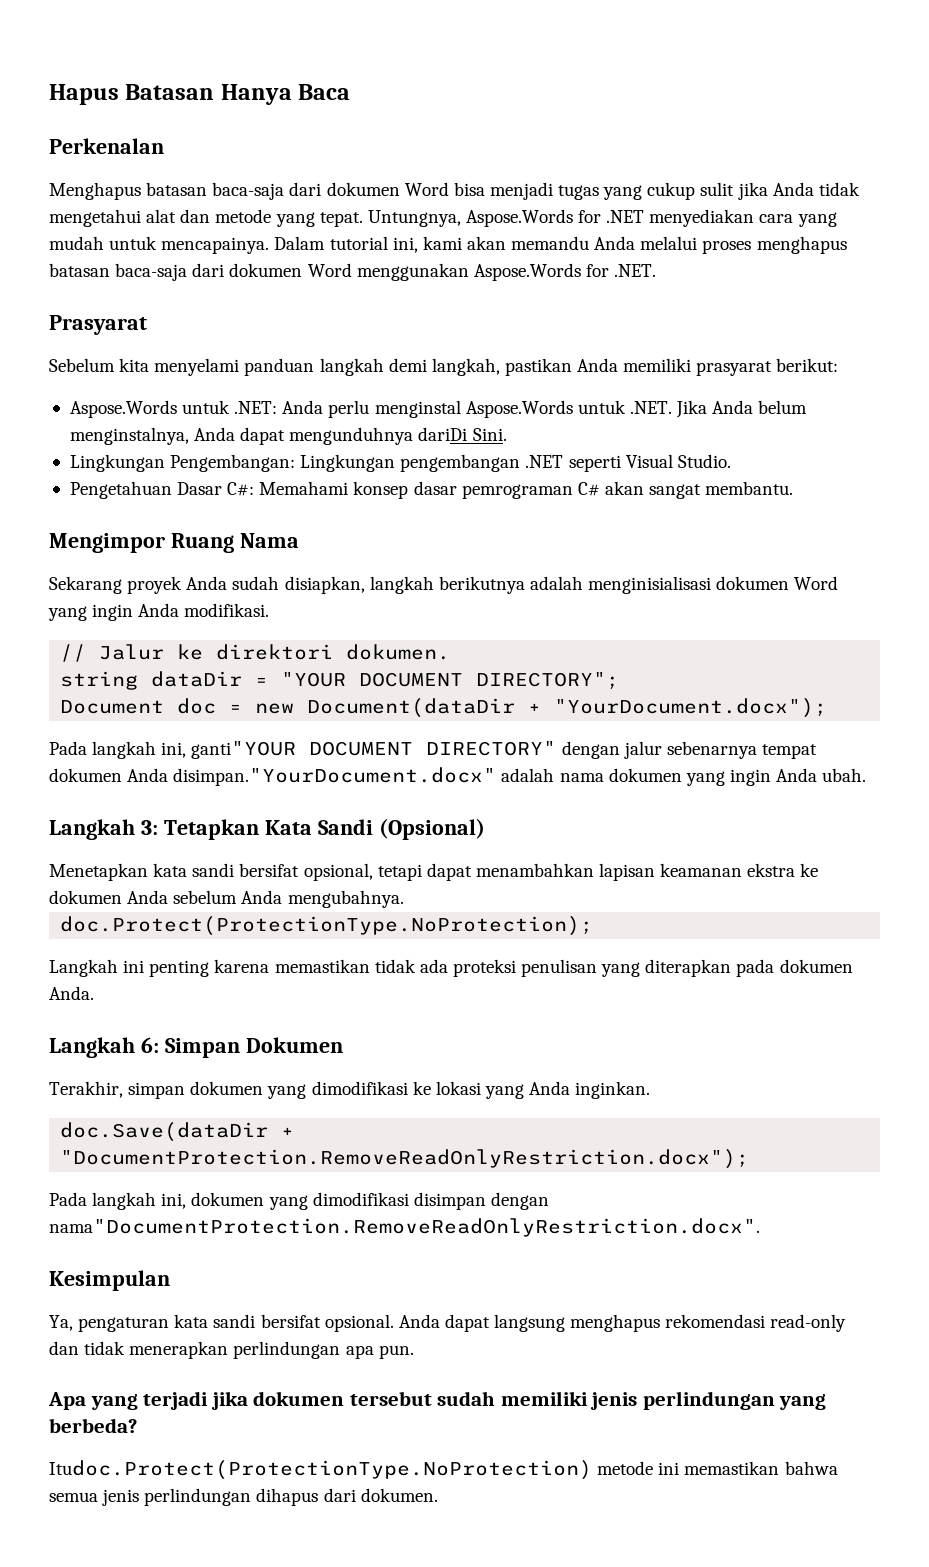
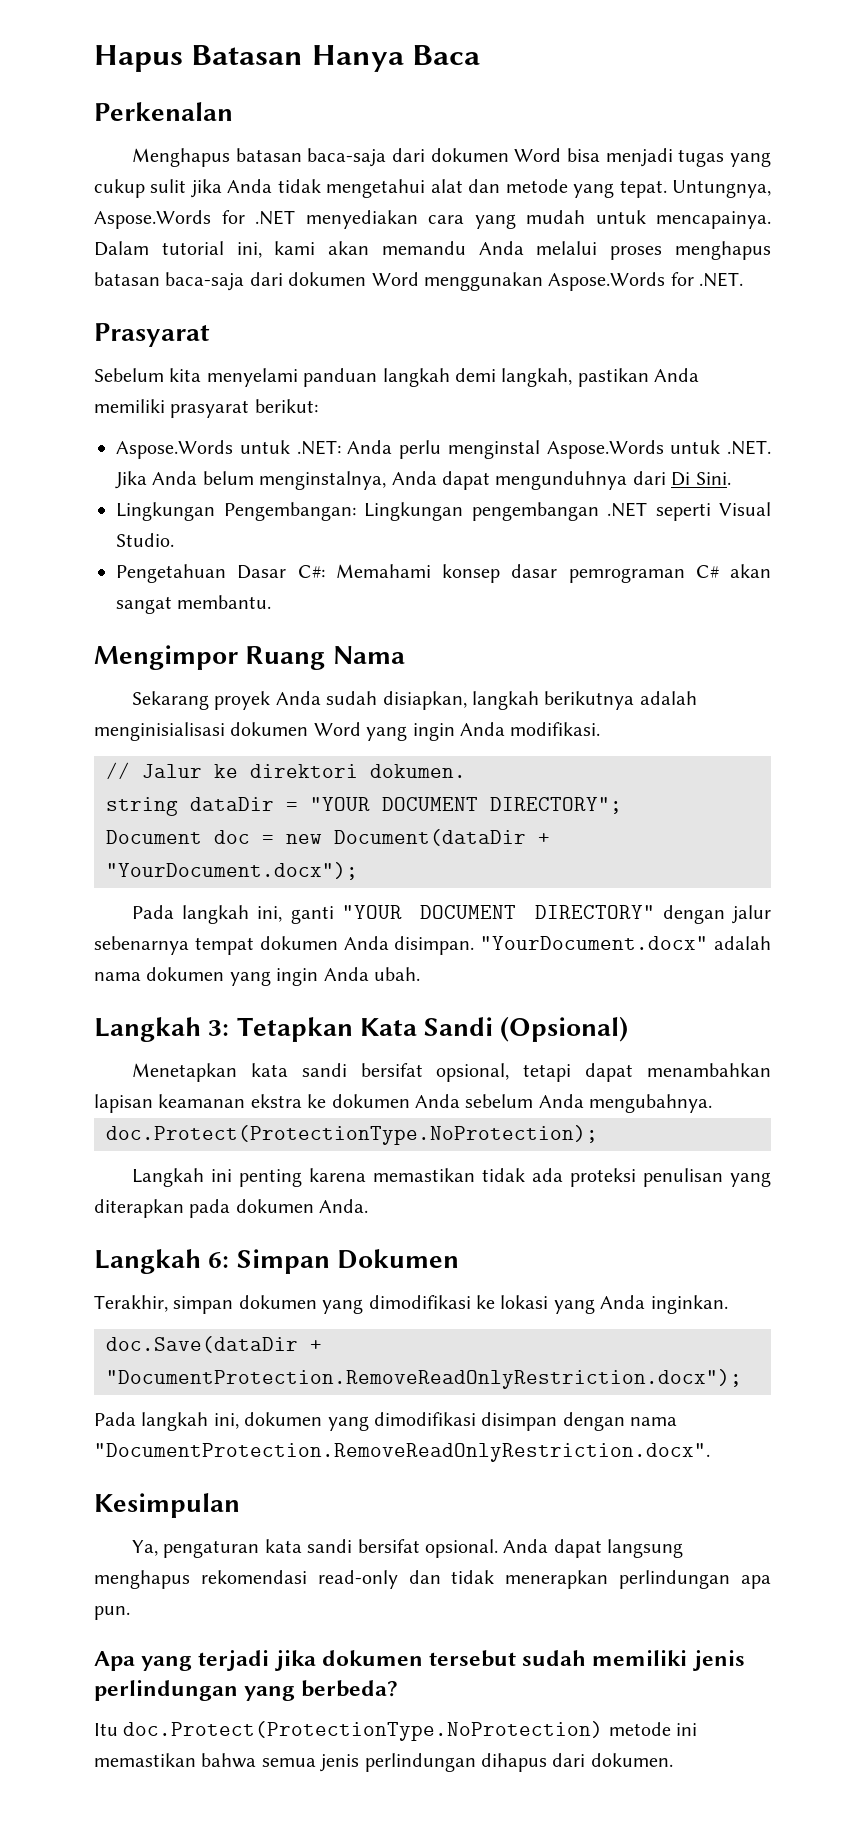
[418,427,468,441] dariDi -> [632,471,691,486] dari Di
[191,741,297,759] ganti"YOUR -> [290,905,402,924] ganti "YOUR
[173,767,497,786] disimpan."YourDocument.docx" -> [394,936,709,955] disimpan. "YourDocument.docx"
[49,1218,760,1237] nama"DocumentProtection.RemoveReadOnlyRestriction.docx". -> [630,1417,678,1426] [94,1443,710,1462] nama "DocumentProtection.RemoveReadOnlyRestriction.docx".
[49,1460,592,1480] Itudoc.Protect(ProtectionType.NoProtection) -> [94,1721,604,1741] Itu doc.Protect(ProtectionType.NoProtection)

